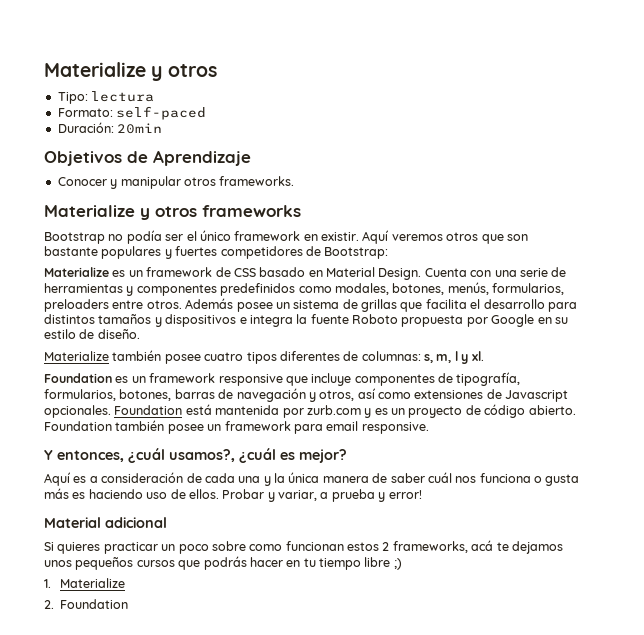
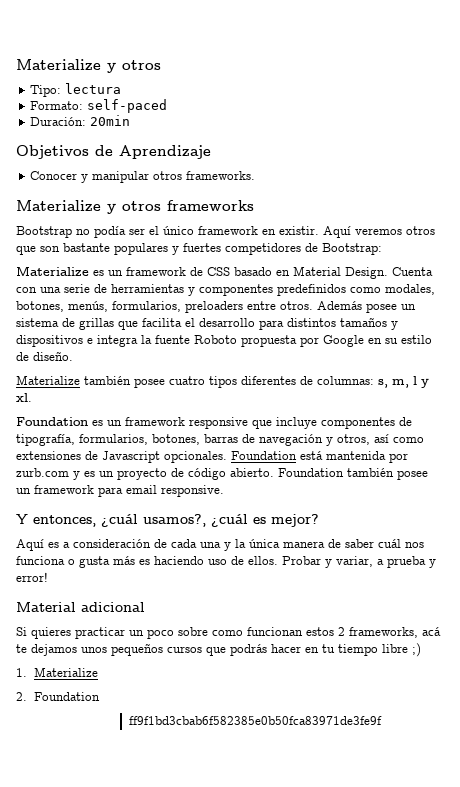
(129, 604) none -> [129,716,383,725] // ff9f1bd3cbab6f582385e0b50fca83971de3fe9f

